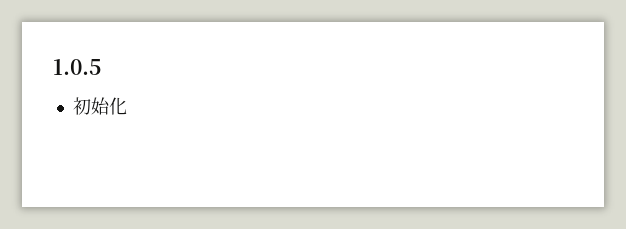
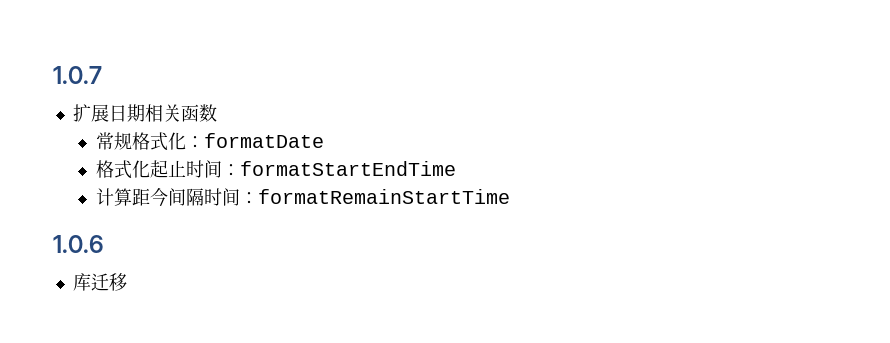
[53,59,101,75] [72,97,127,115] 1.0.5 // 初始化 -> [53,66,102,84] [72,104,217,122] [95,132,324,151] [95,160,456,179] [95,188,510,207] [53,235,104,253] [72,273,127,291] 1.0.7 // 扩展日期相关函数 // 常规格式化：formatDate // 格式化起止时间：formatStartEndTime // 计算距今间隔时间：formatRemainStartTime // 1.0.6 // 库迁移

